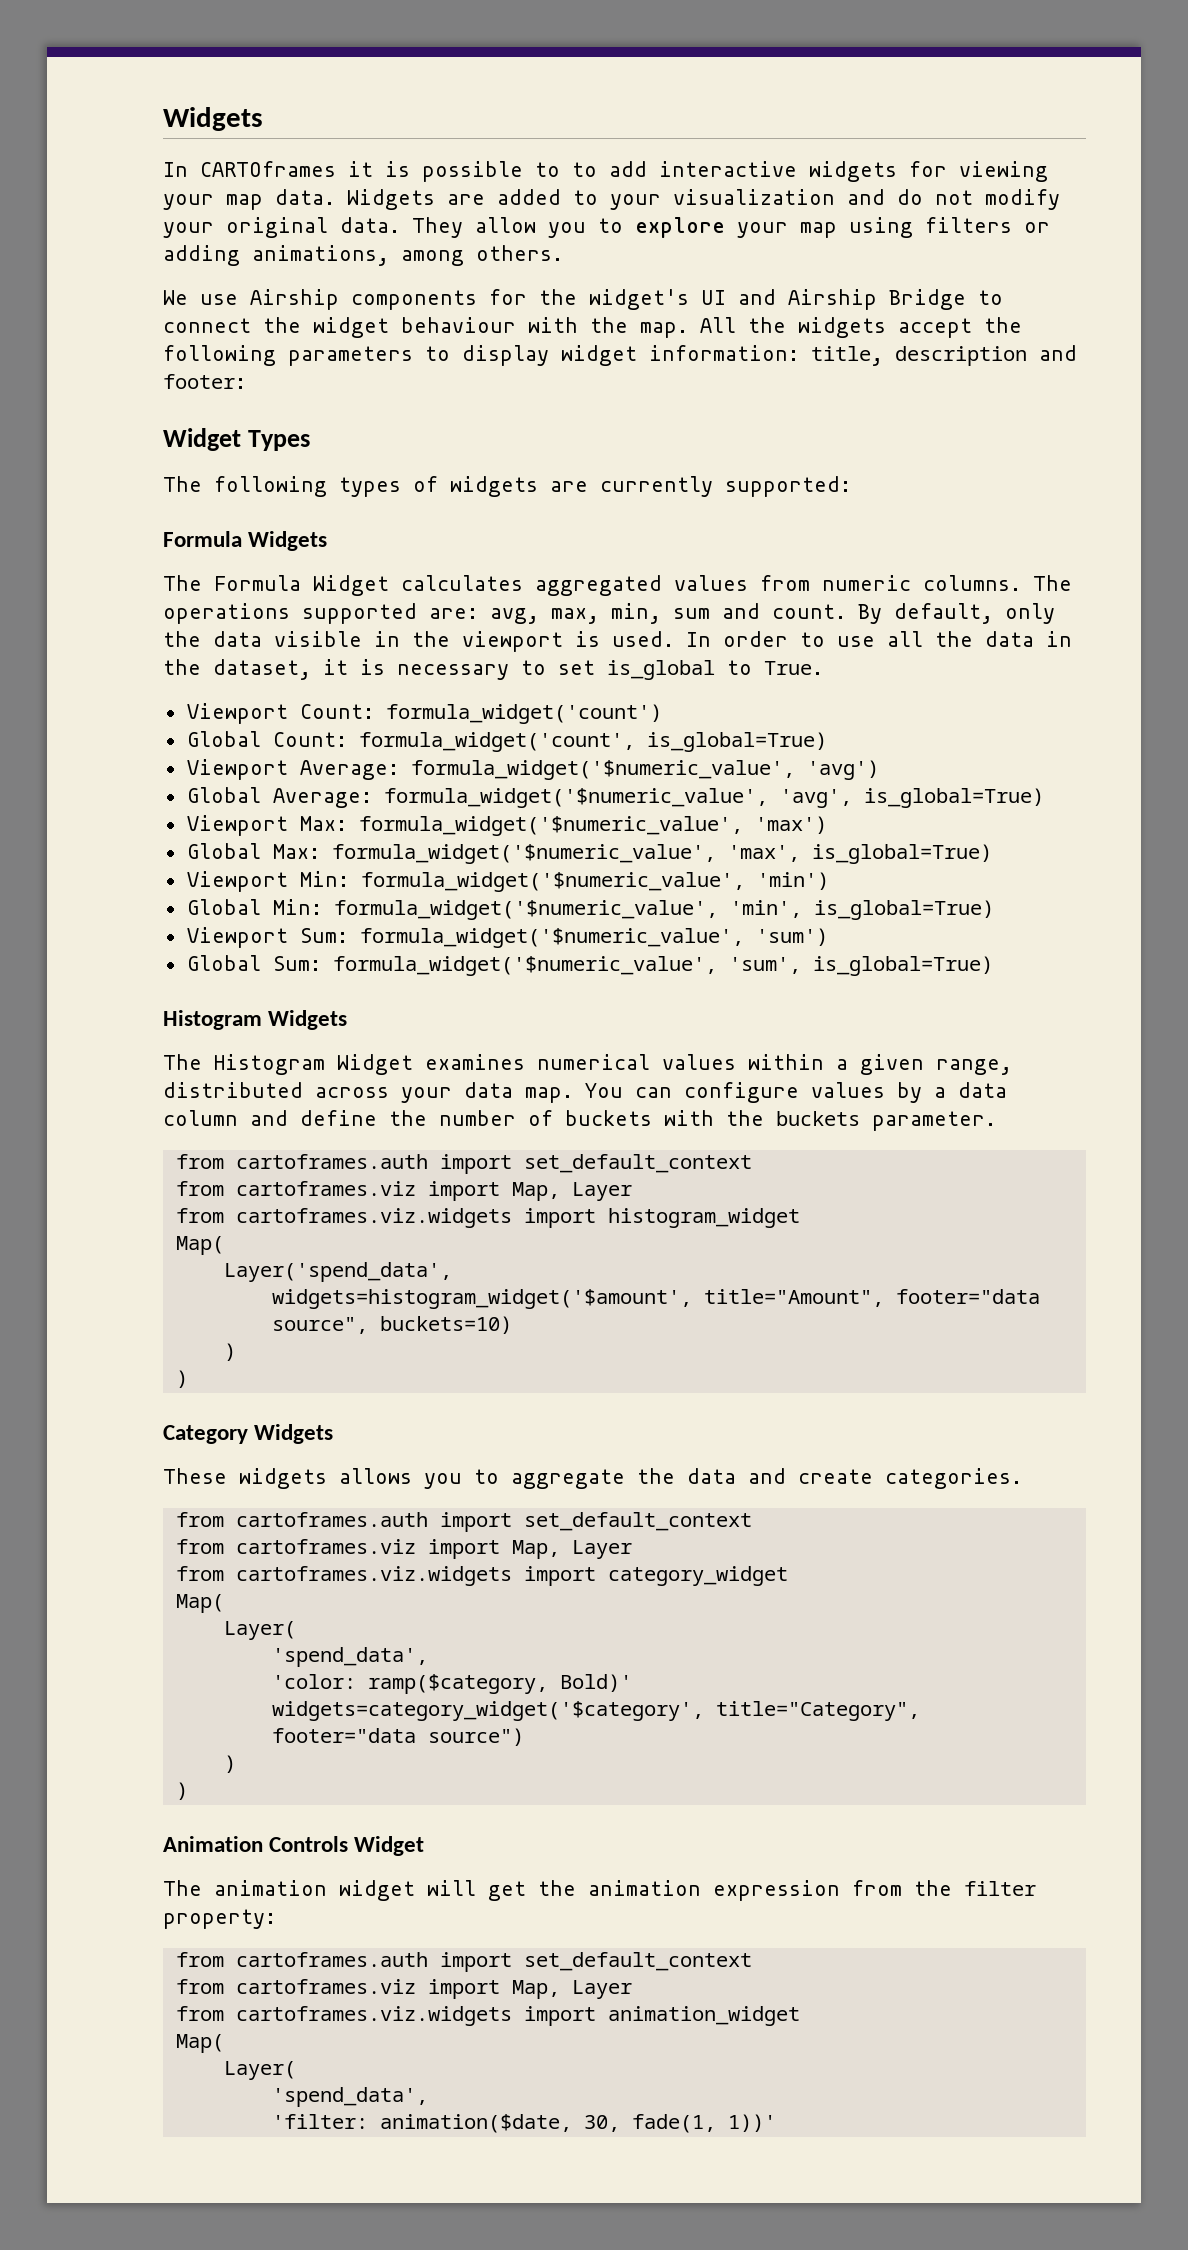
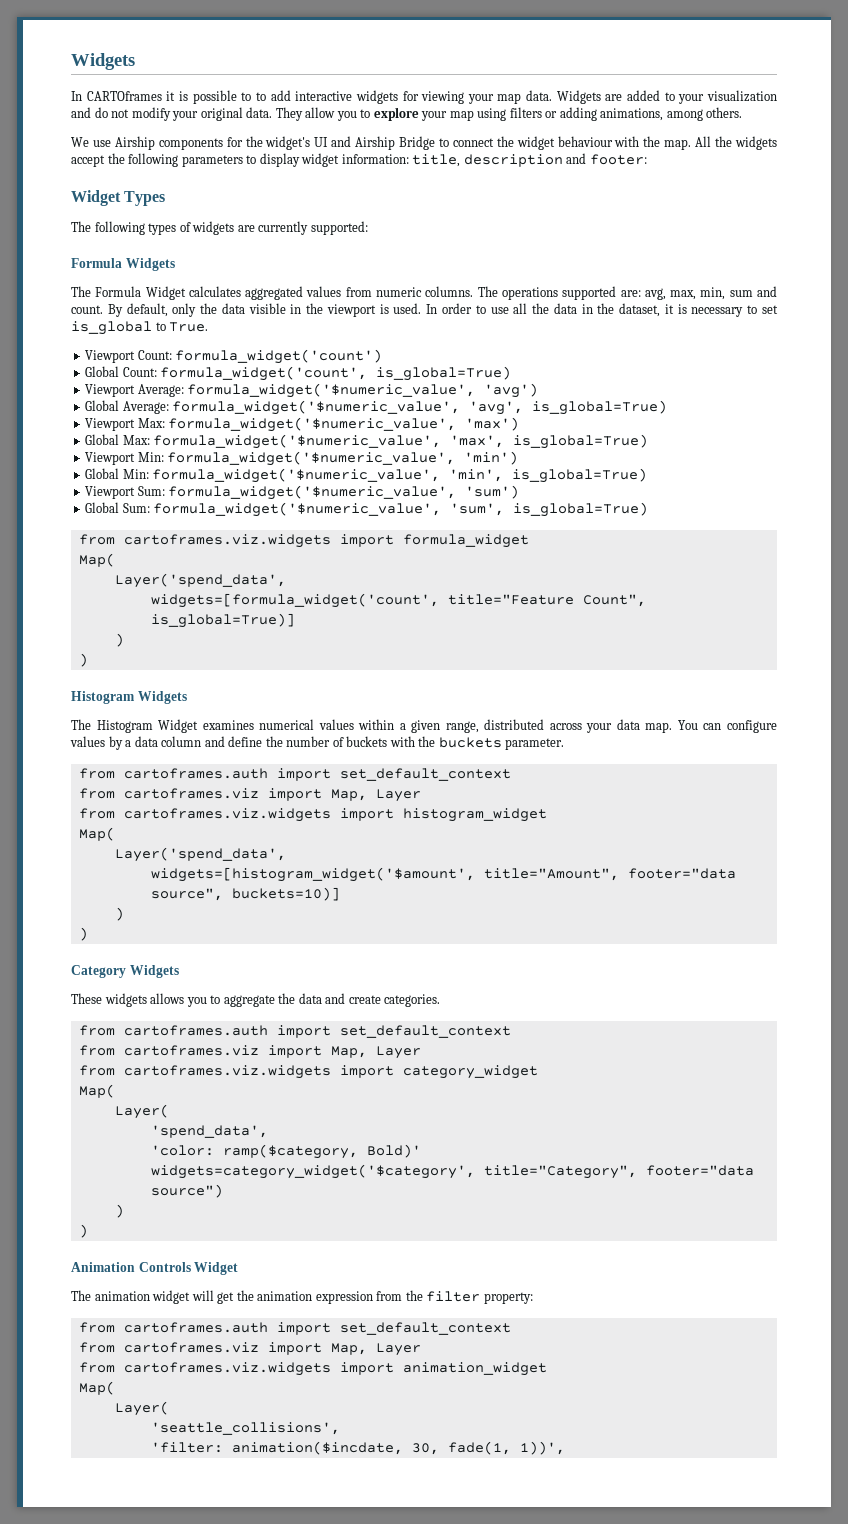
(993, 966) none -> [78,534,529,548] [78,553,115,567] [114,573,286,588] [150,593,646,608] [150,613,295,628] [114,633,124,647] [78,653,88,667] // from cartoframes.viz.widgets import formula_widget // Map( // Layer('spend_data', // widgets=[formula_widget('count', title="Feature Count", is_global=True)] // ) // )
[271,1289,692,1309] widgets=histogram_widget('$amount', -> [150,867,475,882] widgets=[histogram_widget('$amount',
[379,1316,512,1334] buckets=10) -> [231,887,340,901] buckets=10)]
[271,2087,428,2107] 'spend_data', -> [150,1422,340,1435] 'seattle_collisions',
[379,2114,572,2133] animation($date, -> [231,1441,403,1455] animation($incdate,
[727,2114,776,2132] 1))' -> [519,1441,565,1455] 1))',

